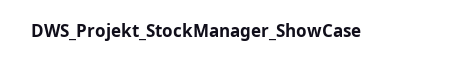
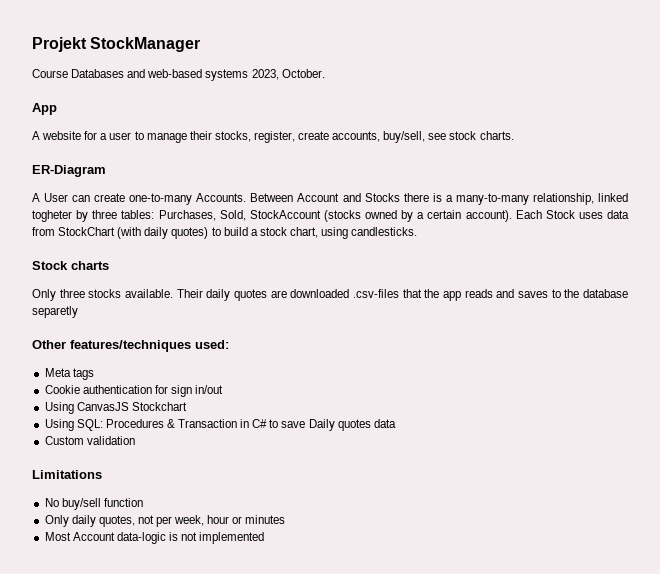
[31,23,361,41] DWS_Projekt_StockManager_ShowCase -> [32,37,201,52] [32,69,325,81] [32,103,57,115] [32,131,514,143] [32,165,106,177] [32,193,628,205] [32,210,629,222] [32,227,418,239] [32,261,109,270] [32,289,628,301] [32,306,78,318] [32,340,229,352] [44,368,94,380] [44,385,224,397] [44,402,187,414] [44,419,396,431] [44,436,135,445] [32,470,102,479] [44,498,143,510] [44,515,286,527] [44,532,265,544] Projekt StockManager // Course Databases and web-based systems 2023, October. // App // A website for a user to manage their stocks, register, create accounts, buy/sell, see stock charts. // ER-Diagram // A User can create one-to-many Accounts. Between Account and Stocks there is a many-to-many relationship, linked togheter by three tables: Purchases, Sold, StockAccount (stocks owned by a certain account). Each Stock uses data from StockChart (with daily quotes) to build a stock chart, using candlesticks. // Stock charts // Only three stocks available. Their daily quotes are downloaded .csv-files that the app reads and saves to the database separetly // Other features/techniques used: // Meta tags // Cookie authentication for sign in/out // Using CanvasJS Stockchart // Using SQL: Procedures & Transaction in C# to save Daily quotes data // Custom validation // Limitations // No buy/sell function // Only daily quotes, not per week, hour or minutes // Most Account data-logic is not implemented

